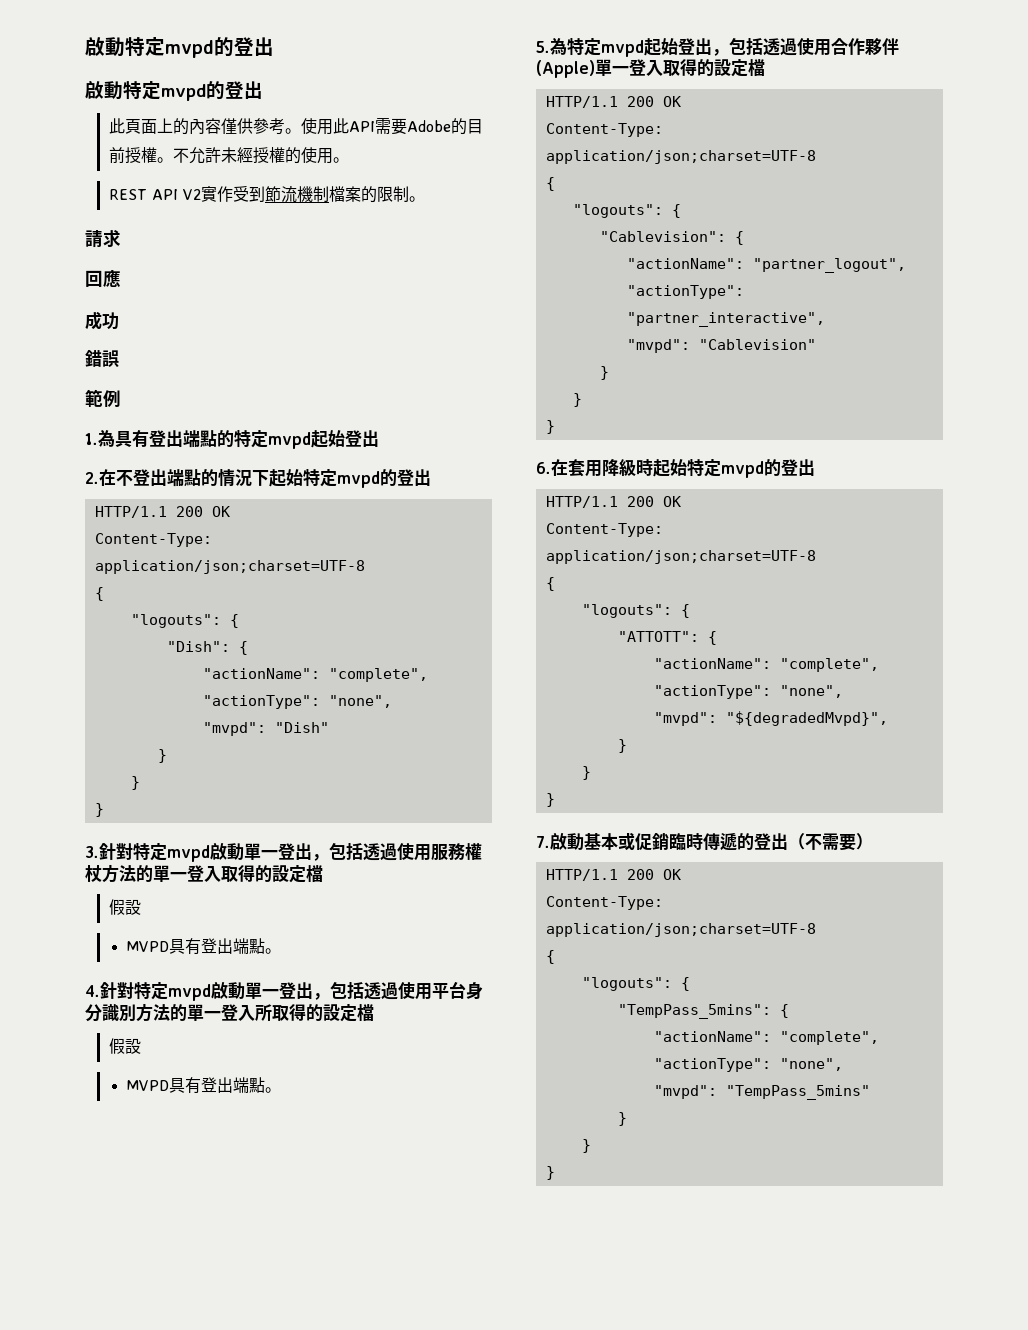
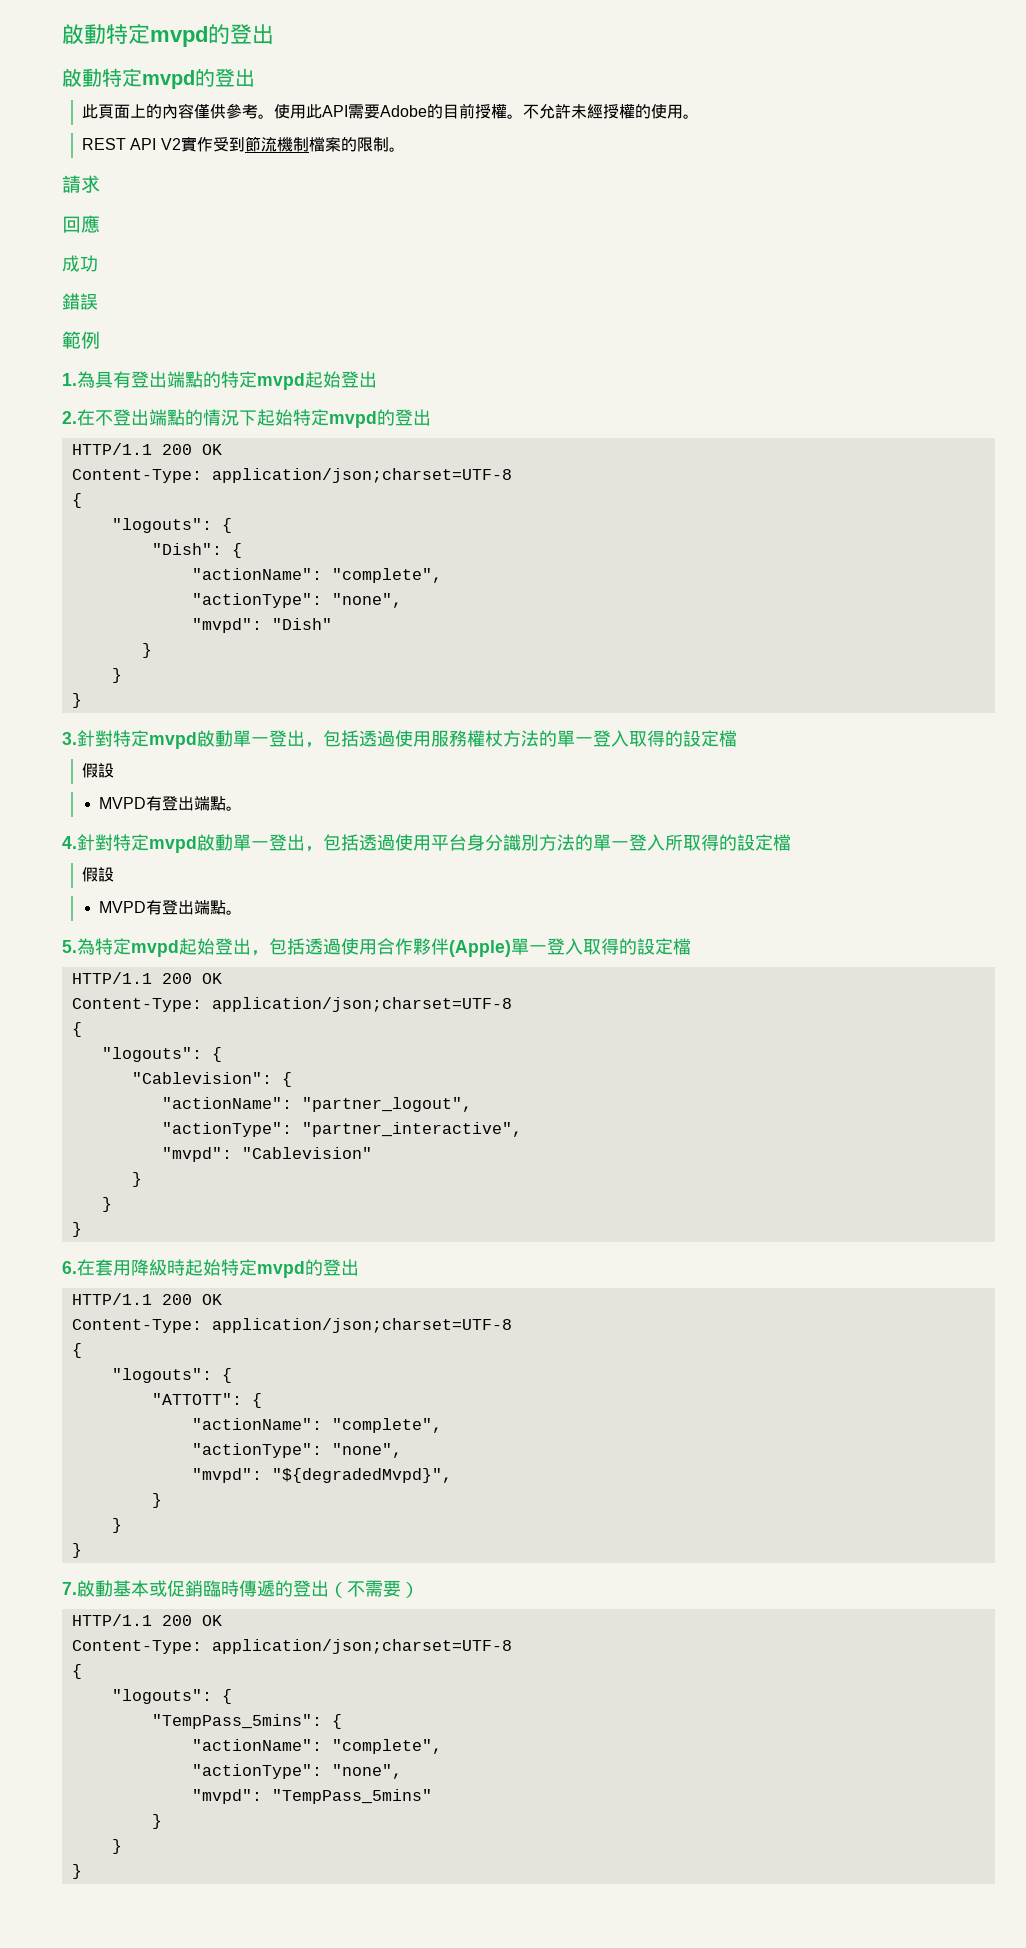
[169,939,186,954] 具 -> (147, 803) none
[169,1078,186,1093] 具 -> (147, 907) none

